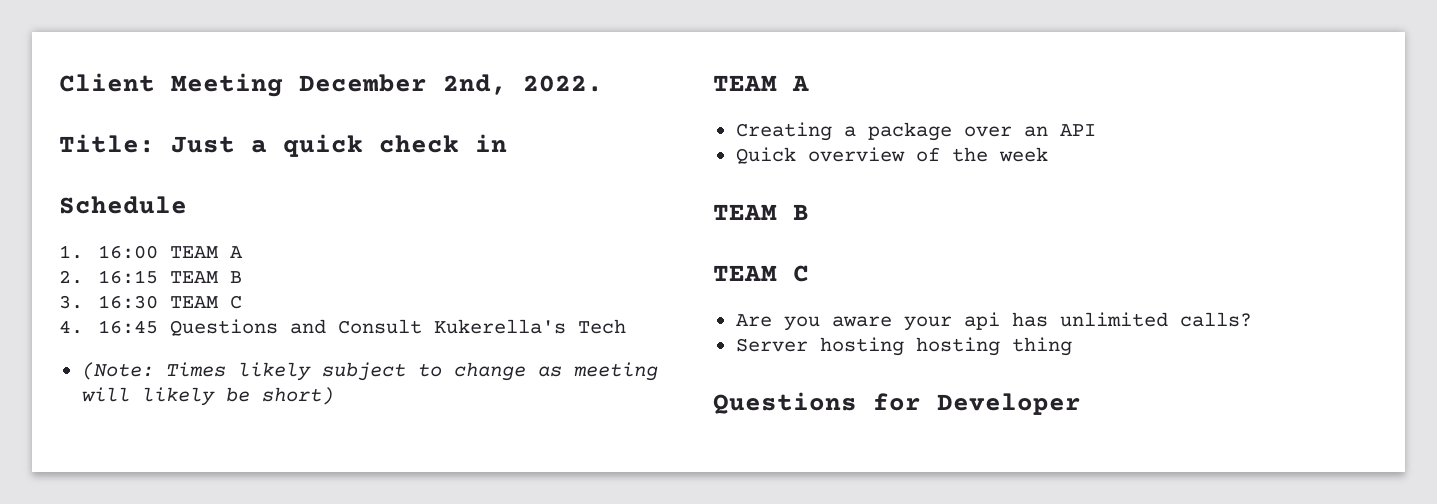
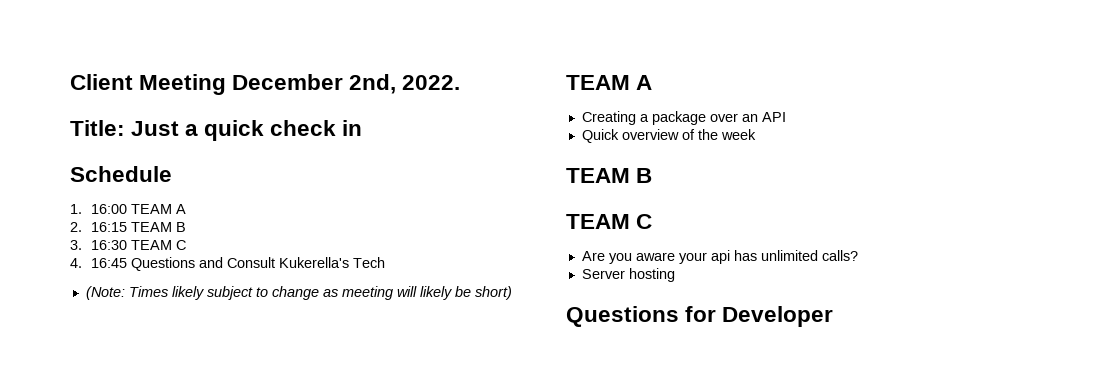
[915,337,1072,356] hosting thing -> (675, 275) none

